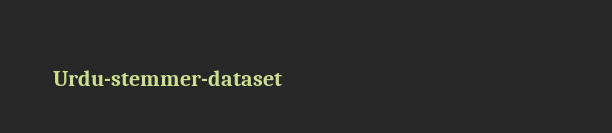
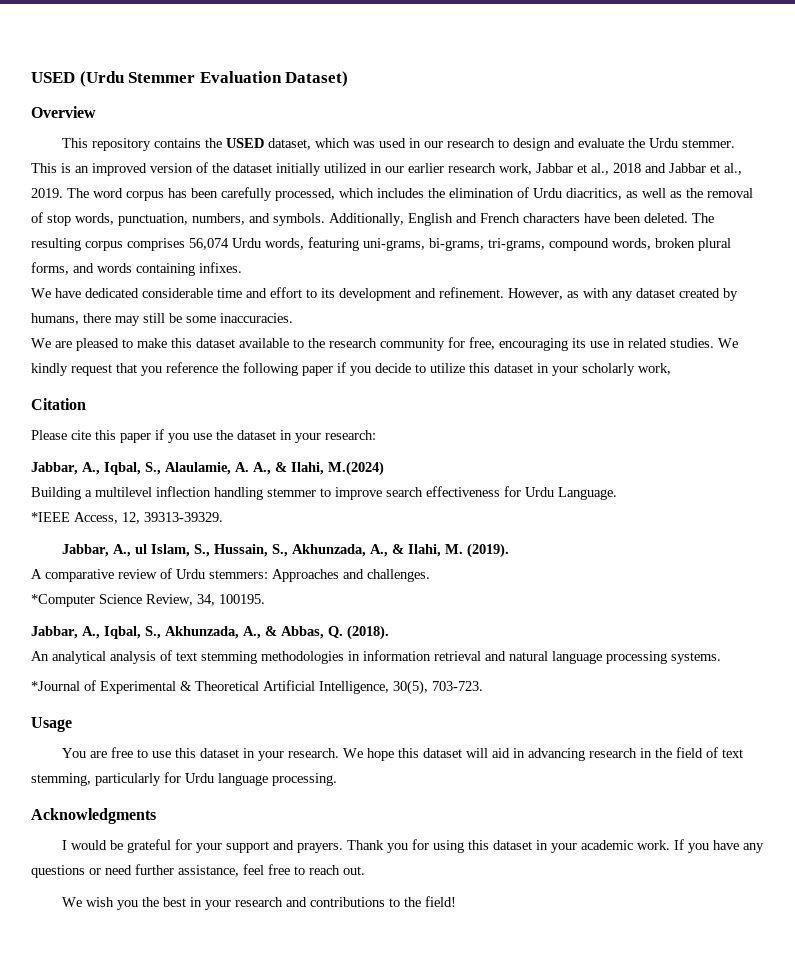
[53,70,282,86] Urdu-stemmer-dataset -> [31,71,349,87] [31,106,96,118] [62,138,736,151] [31,162,742,176] [31,187,753,201] [31,212,714,226] [31,237,731,251] [31,262,242,276] [31,287,738,301] [31,313,293,326] [31,337,738,351] [31,362,671,376] [31,398,86,410] [31,429,376,443] [31,461,384,476] [31,486,617,500] [31,512,223,524] [62,543,510,558] [31,568,430,582] [31,594,265,607] [31,625,389,640] [31,650,721,664] [31,680,483,695] [31,717,72,732] [62,747,744,761] [31,772,337,786] [31,808,156,824] [62,839,765,853] [31,864,365,878] [62,896,457,910] USED (Urdu Stemmer Evaluation Dataset) // Overview // This repository contains the USED dataset, which was used in our research to design and evaluate the Urdu stemmer. This is an improved version of the dataset initially utilized in our earlier research work, Jabbar et al., 2018 and Jabbar et al., 2019. The word corpus has been carefully processed, which includes the elimination of Urdu diacritics, as well as the removal of stop words, punctuation, numbers, and symbols. Additionally, English and French characters have been deleted. The resulting corpus comprises 56,074 Urdu words, featuring uni-grams, bi-grams, tri-grams, compound words, broken plural forms, and words containing infixes. // We have dedicated considerable time and effort to its development and refinement. However, as with any dataset created by humans, there may still be some inaccuracies. // We are pleased to make this dataset available to the research community for free, encouraging its use in related studies. We kindly request that you reference the following paper if you decide to utilize this dataset in your scholarly work, // Citation // Please cite this paper if you use the dataset in your research: // Jabbar, A., Iqbal, S., Alaulamie, A. A., & Ilahi, M.(2024) // Building a multilevel inflection handling stemmer to improve search effectiveness for Urdu Language. // *IEEE Access, 12, 39313-39329. // Jabbar, A., ul Islam, S., Hussain, S., Akhunzada, A., & Ilahi, M. (2019). // A comparative review of Urdu stemmers: Approaches and challenges. // *Computer Science Review, 34, 100195. // Jabbar, A., Iqbal, S., Akhunzada, A., & Abbas, Q. (2018). // An analytical analysis of text stemming methodologies in information retrieval and natural language processing systems. // *Journal of Experimental & Theoretical Artificial Intelligence, 30(5), 703-723. // Usage // You are free to use this dataset in your research. We hope this dataset will aid in advancing research in the field of text stemming, particularly for Urdu language processing. // Acknowledgments // I would be grateful for your support and prayers. Thank you for using this dataset in your academic work. If you have any questions or need further assistance, feel free to reach out. // We wish you the best in your research and contributions to the field!

